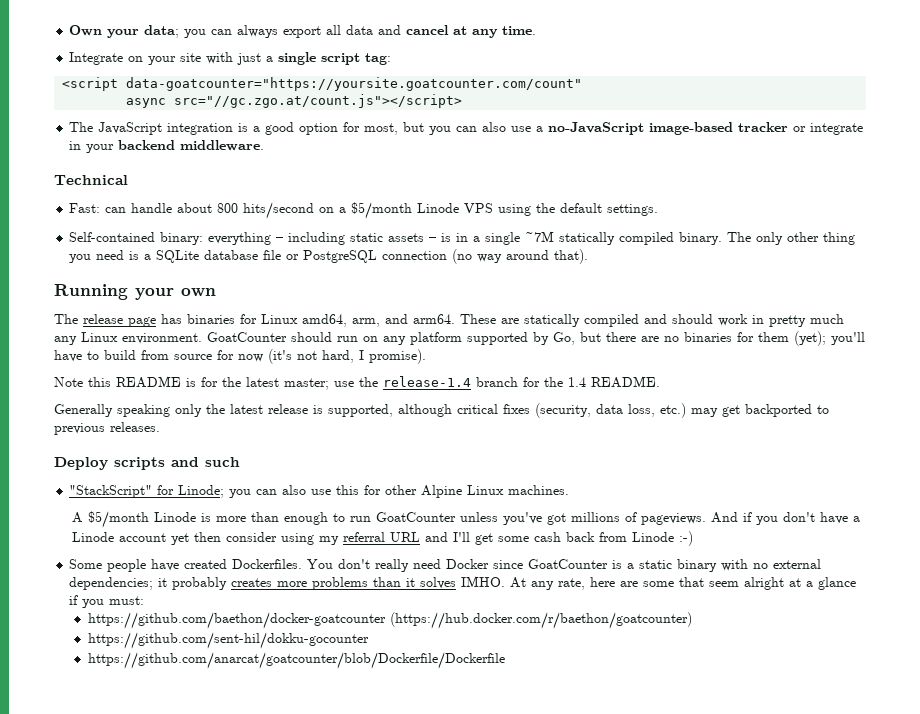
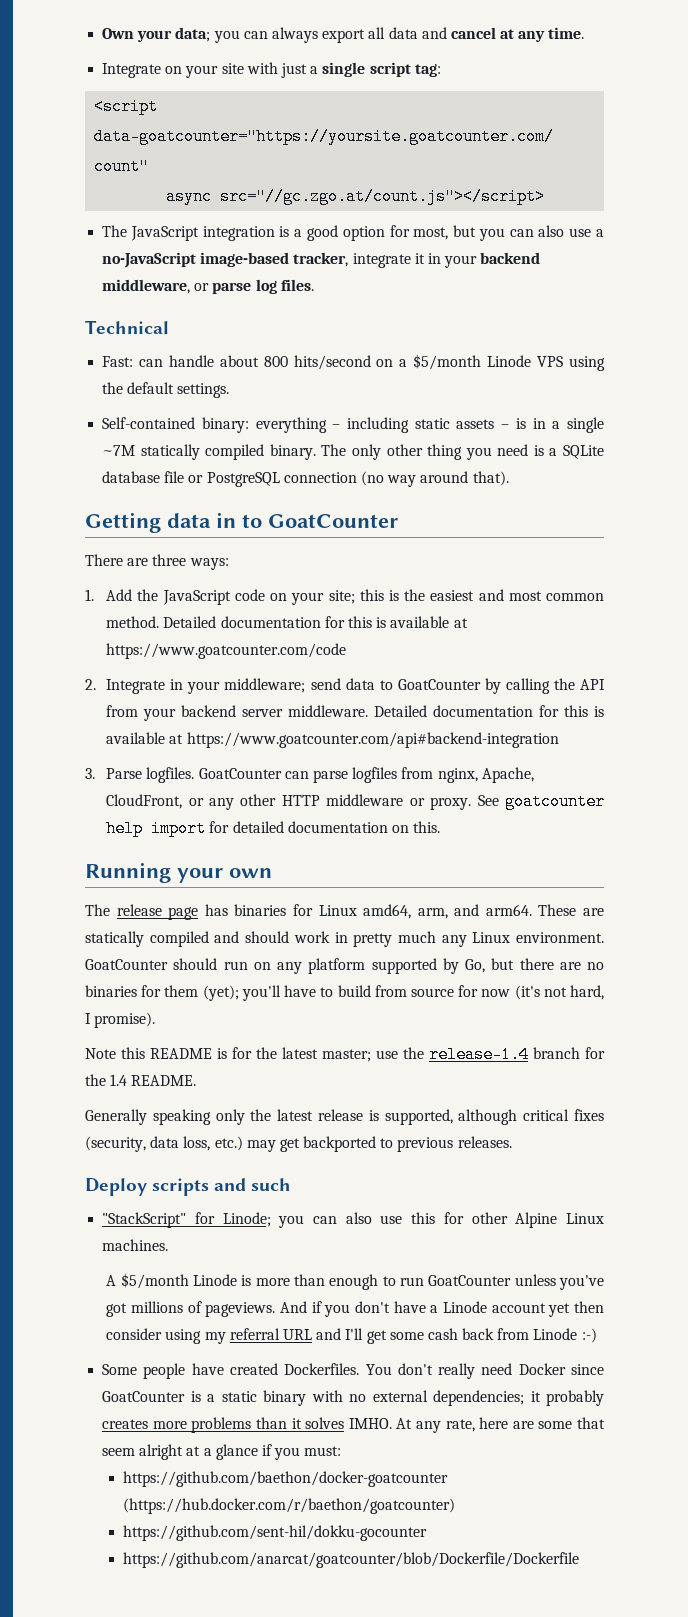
[738,122,864,135] [69,140,265,153] tracker or integrate in your backend middleware. -> [293,252,541,268] [102,279,314,294] tracker, integrate it in your backend middleware, or parse log files.
(589, 256) none -> [85,512,398,533] [85,554,229,570] [85,589,604,605] [106,616,468,628] [106,643,347,659] [85,678,606,694] [106,705,604,721] [106,732,559,748] [85,767,534,783] [106,793,605,810] [106,820,441,837] // Getting data in to GoatCounter // There are three ways: // 1. Add the JavaScript code on your site; this is the easiest and most common method. Detailed documentation for this is available at https://www.goatcounter.com/code // 2. Integrate in your middleware; send data to GoatCounter by calling the API from your backend server middleware. Detailed documentation for this is available at https://www.goatcounter.com/api#backend-integration // 3. Parse logfiles. GoatCounter can parse logfiles from nginx, Apache, CloudFront, or any other HTTP middleware or proxy. See goatcounter help import for detailed documentation on this.

